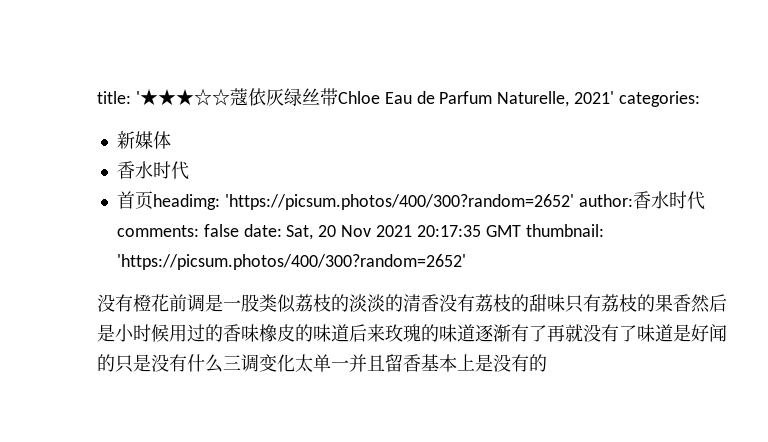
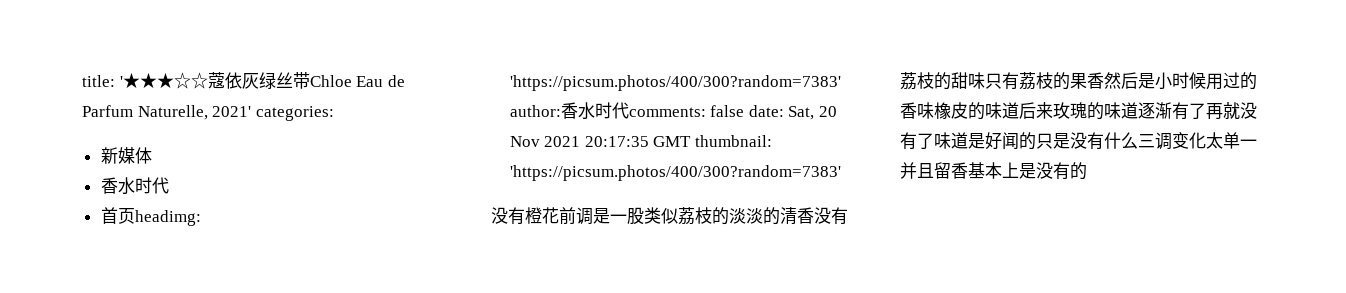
[224,194,574,210] 'https://picsum.photos/400/300?random=2652' -> [509,75,841,91] 'https://picsum.photos/400/300?random=7383'
[116,254,466,270] 'https://picsum.photos/400/300?random=2652' -> [509,165,841,181] 'https://picsum.photos/400/300?random=7383'

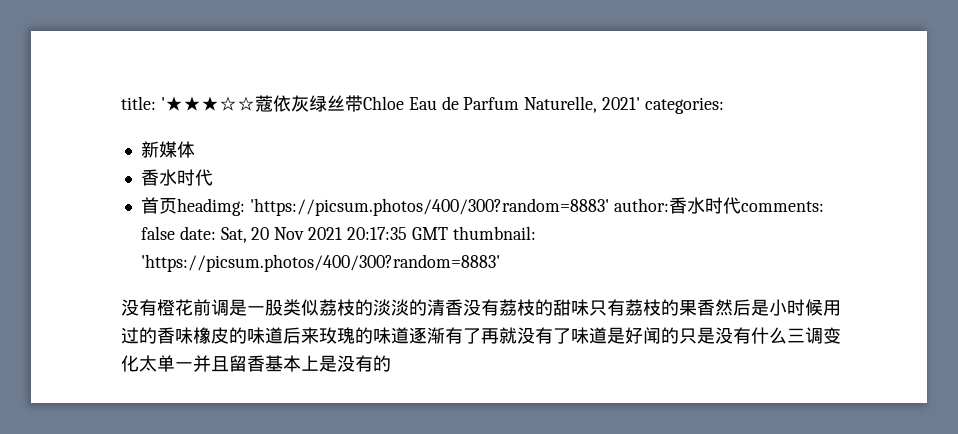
[509,75,841,91] 'https://picsum.photos/400/300?random=7383' -> [249,198,609,216] 'https://picsum.photos/400/300?random=8883'
[509,165,841,181] 'https://picsum.photos/400/300?random=7383' -> [140,254,500,272] 'https://picsum.photos/400/300?random=8883'

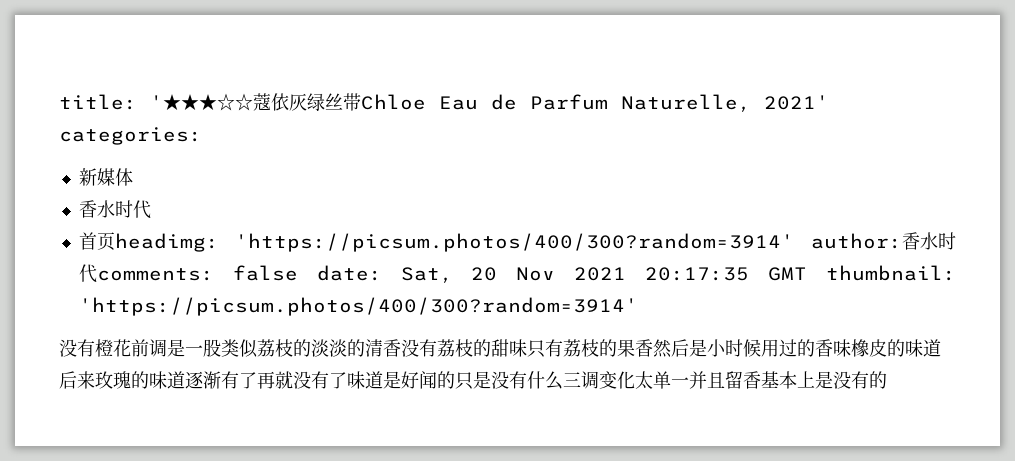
[249,198,609,216] 'https://picsum.photos/400/300?random=8883' -> [235,233,795,252] 'https://picsum.photos/400/300?random=3914'
[140,254,500,272] 'https://picsum.photos/400/300?random=8883' -> [78,297,638,316] 'https://picsum.photos/400/300?random=3914'

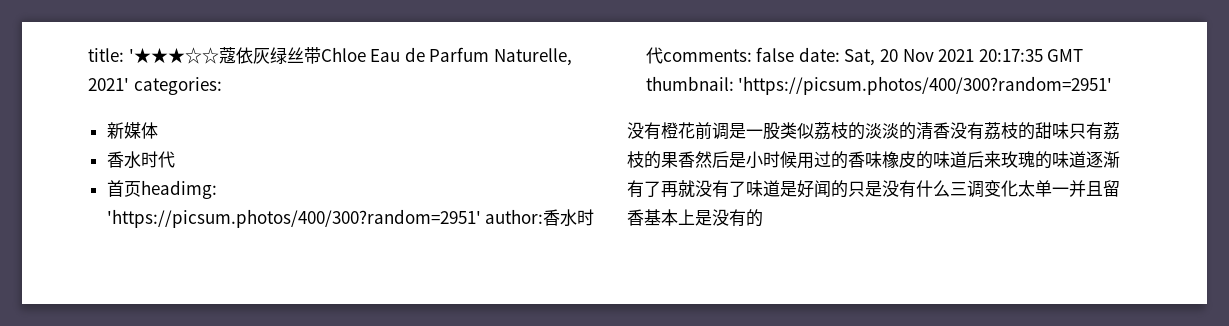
[235,233,795,252] 'https://picsum.photos/400/300?random=3914' -> [106,209,481,228] 'https://picsum.photos/400/300?random=2951'
[78,297,638,316] 'https://picsum.photos/400/300?random=3914' -> [738,76,1113,95] 'https://picsum.photos/400/300?random=2951'

